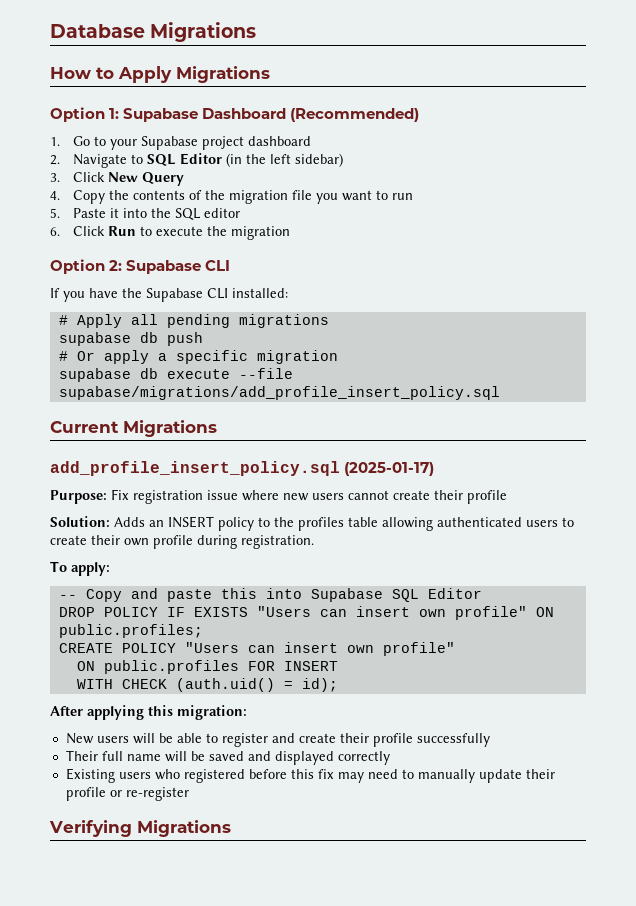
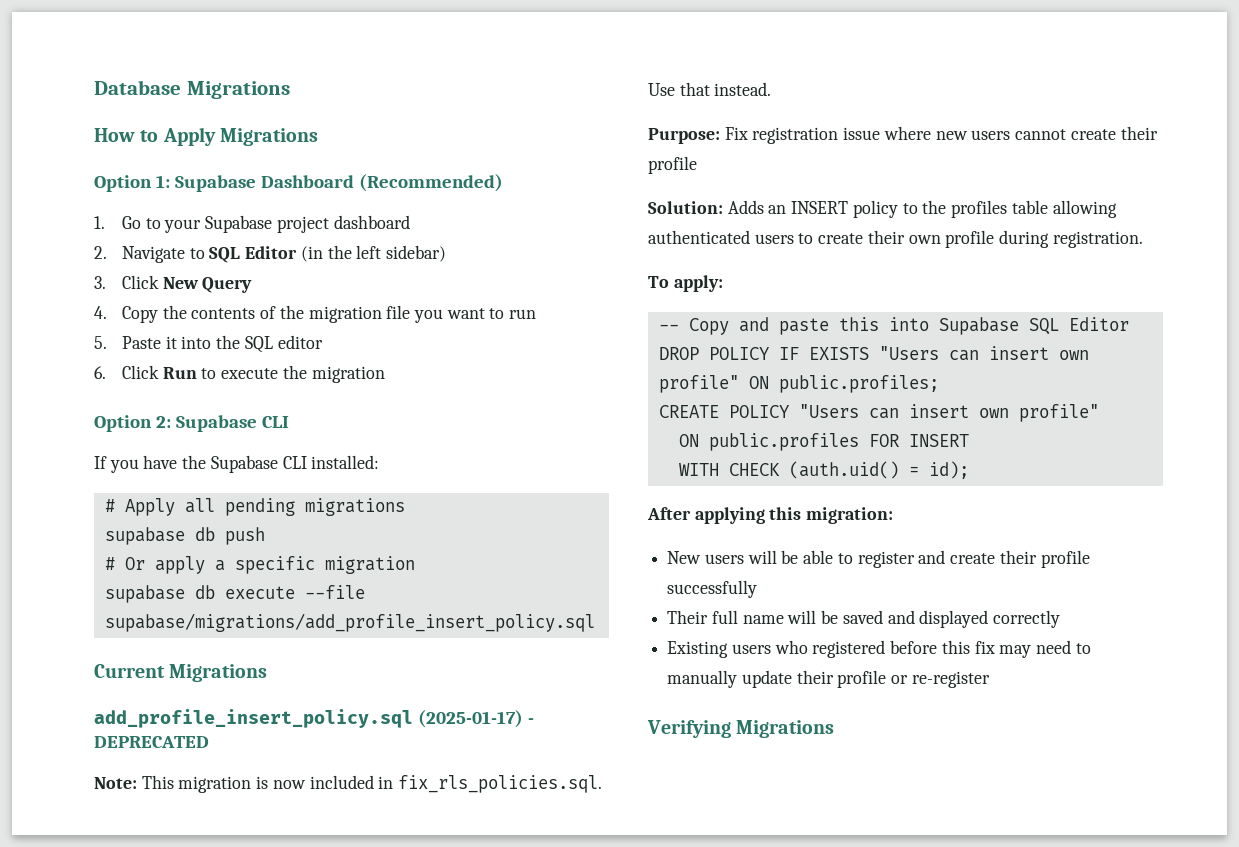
(435, 469) none -> [527,718,534,724] [94,736,209,748] [94,775,603,793] [648,82,772,96] - DEPRECATED // Note: This migration is now included in fix_rls_policies.sql. Use that instead.

